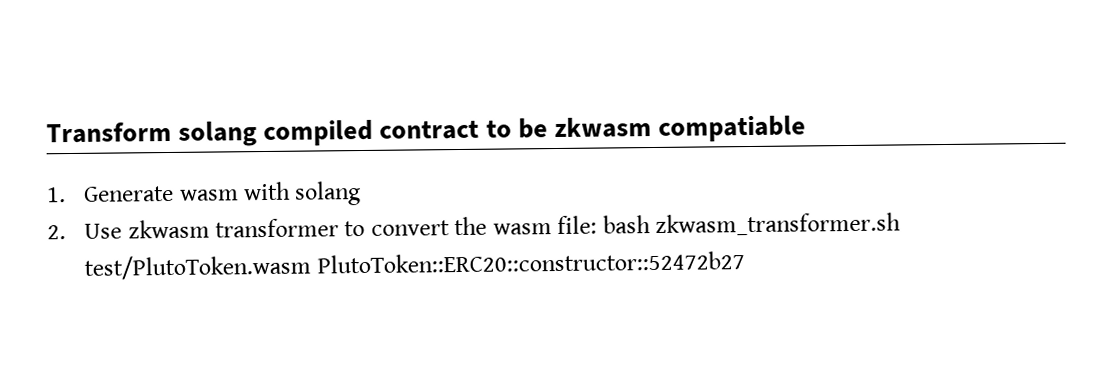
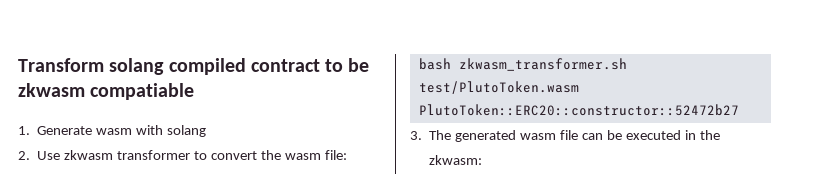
(598, 224) none -> (347, 155) //
(745, 262) none -> [410,130,720,142] [429,155,483,165] // 3. The generated wasm file can be executed in the zkwasm:

